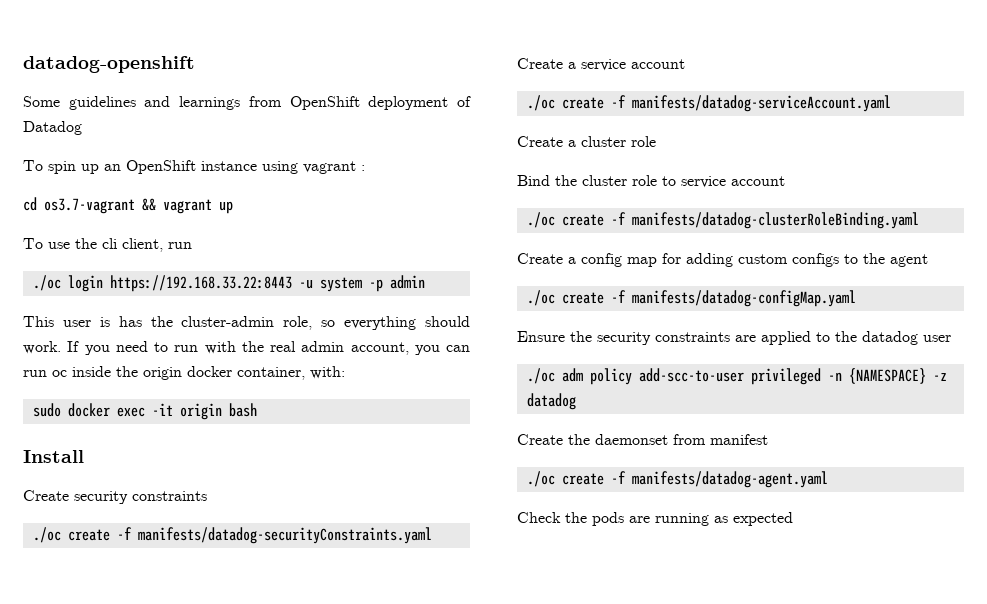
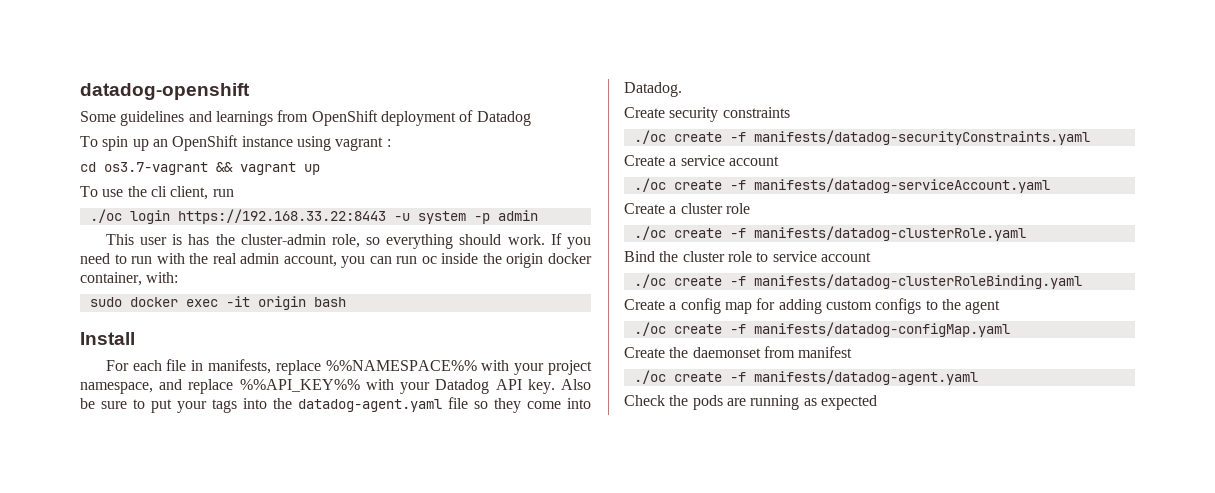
(84, 456) none -> [105,359,592,375] [80,379,591,394] [80,397,591,413] [624,82,682,97] // For each file in manifests, replace %%NAMESPACE%% with your project namespace, and replace %%API_KEY%% with your Datadog API key. Also be sure to put your tags into the datadog-agent.yaml file so they come into Datadog.
(656, 141) none -> [633,226,1026,241] // ./oc create -f manifests/datadog-clusterRole.yaml
[517,331,951,345] [526,368,947,385] [526,393,576,410] // Ensure the security constraints are applied to the datadog user // ./oc adm policy add-scc-to-user privileged -n {NAMESPACE} -z datadog -> (1010, 329) none

